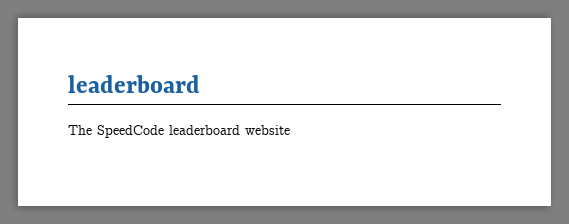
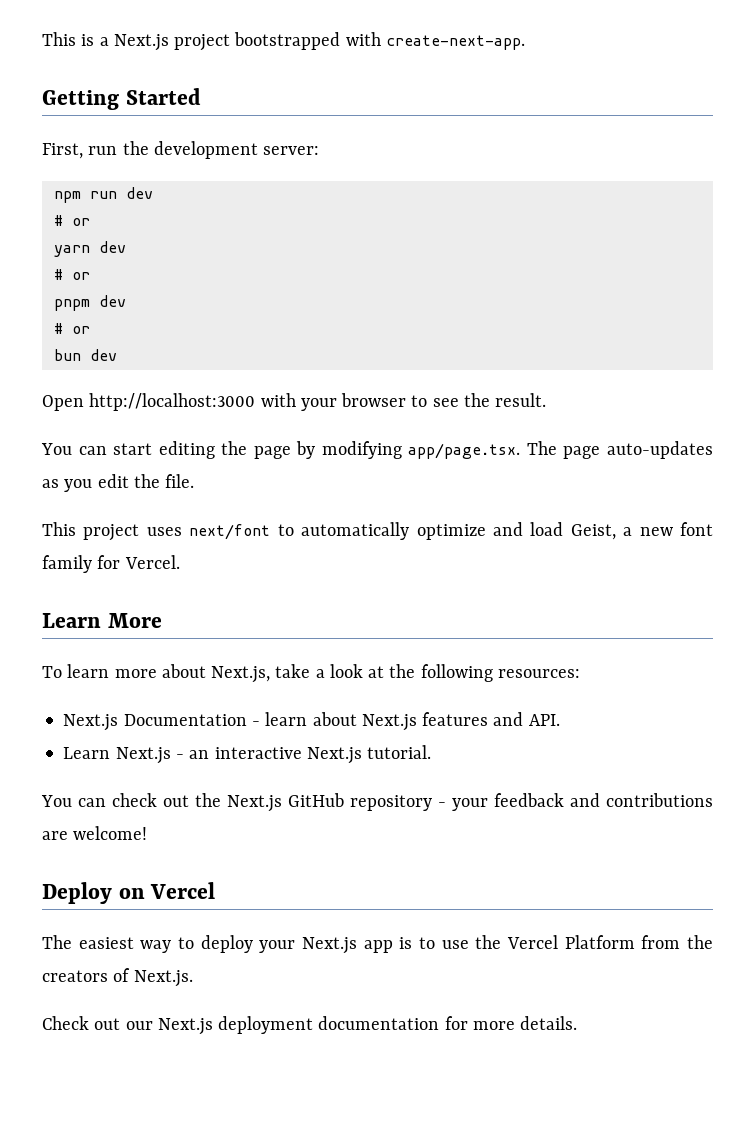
[68,75,200,93] [68,125,290,138] leaderboard // The SpeedCode leaderboard website -> [42,32,525,51] [42,88,201,110] [42,141,320,159] [53,187,153,203] [53,215,90,226] [53,241,126,257] [53,269,90,280] [53,295,126,311] [53,323,90,334] [53,349,117,361] [42,393,547,411] [41,441,713,459] [42,474,195,492] [42,522,713,541] [42,555,180,573] [42,613,162,628] [42,664,580,683] [63,712,560,731] [63,745,432,764] [41,793,713,812] [42,826,148,840] [42,882,216,904] [42,935,713,954] [42,968,193,987] [42,1016,578,1035] This is a Next.js project bootstrapped with create-next-app. // Getting Started // First, run the development server: // npm run dev // # or // yarn dev // # or // pnpm dev // # or // bun dev // Open http://localhost:3000 with your browser to see the result. // You can start editing the page by modifying app/page.tsx. The page auto-updates as you edit the file. // This project uses next/font to automatically optimize and load Geist, a new font family for Vercel. // Learn More // To learn more about Next.js, take a look at the following resources: // Next.js Documentation - learn about Next.js features and API. // Learn Next.js - an interactive Next.js tutorial. // You can check out the Next.js GitHub repository - your feedback and contributions are welcome! // Deploy on Vercel // The easiest way to deploy your Next.js app is to use the Vercel Platform from the creators of Next.js. // Check out our Next.js deployment documentation for more details.

